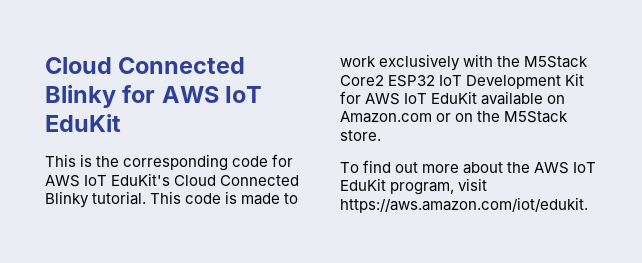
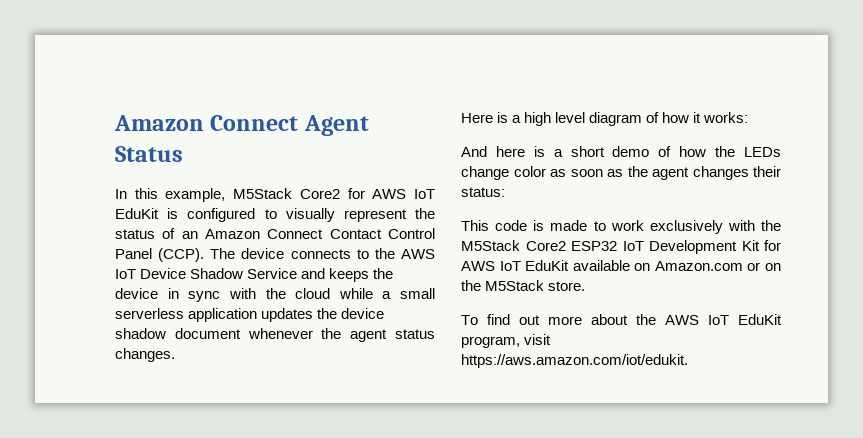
[45,57,246,74] [45,85,263,108] [45,114,121,132] [45,154,294,171] [45,173,300,187] [45,191,147,208] Cloud Connected Blinky for AWS IoT EduKit // This is the corresponding code for AWS IoT EduKit's Cloud Connected Blinky tutorial. -> [114,115,369,136] [115,146,183,162] [115,188,436,202] [115,208,435,222] [115,228,435,239] [115,248,436,262] [115,268,394,282] [115,288,435,302] [115,308,385,322] [115,328,436,342] [115,348,175,362] [461,112,749,126] [461,146,781,157] [461,166,781,180] [461,187,505,197] Amazon Connect Agent Status // In this example, M5Stack Core2 for AWS IoT EduKit is configured to visually represent the status of an Amazon Connect Contact Control Panel (CCP). The device connects to the AWS IoT Device Shadow Service and keeps the device in sync with the cloud while a small serverless application updates the device shadow document whenever the agent status changes. // Here is a high level diagram of how it works: // And here is a short demo of how the LEDs change color as soon as the agent changes their status: //

